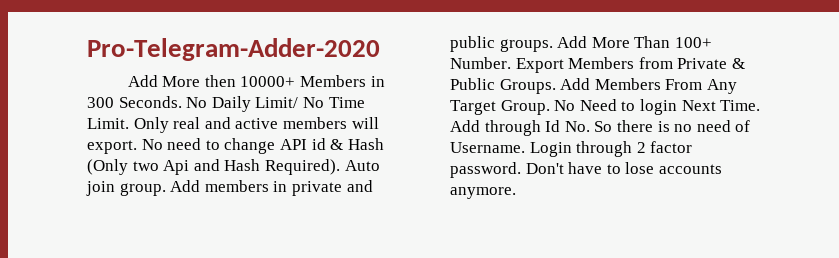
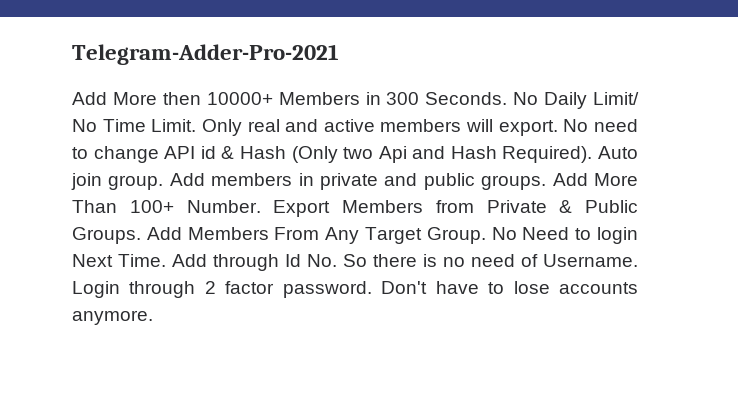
[87,38,380,61] Pro-Telegram-Adder-2020 -> [72,44,339,65] Telegram-Adder-Pro-2021

